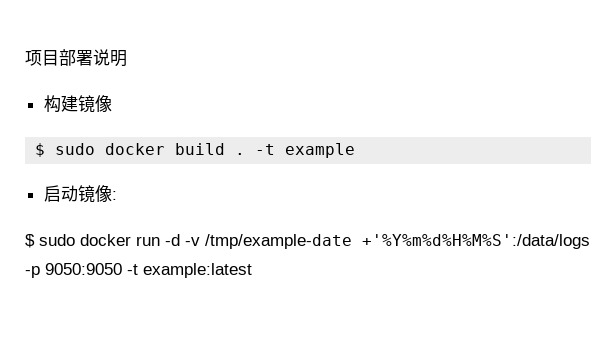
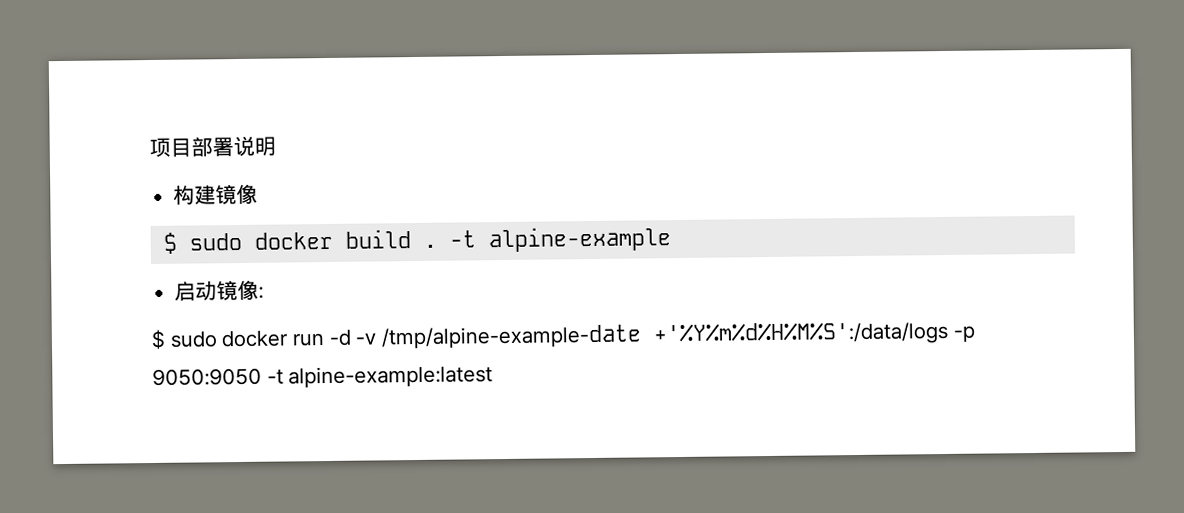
[285,143,356,158] example -> [487,226,671,253] alpine-example
[205,234,352,249] /tmp/example-date -> [381,324,643,350] /tmp/alpine-example-date
[143,263,252,278] example:latest -> [288,365,494,389] alpine-example:latest

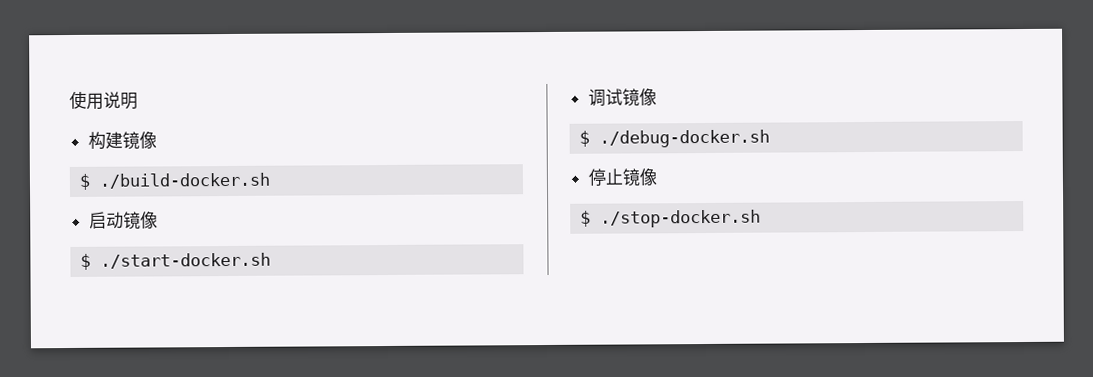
[149,136,234,158] 项目部署 -> [69,90,104,110] 使用
[188,226,671,253] sudo docker build . -t alpine-example -> [99,172,271,189] ./build-docker.sh
[258,286,265,299] [151,320,976,350] [152,365,494,389] : // $ sudo docker run -d -v /tmp/alpine-example-date +'%Y%m%d%H%M%S':/data/logs -p 9050:9050 -t alpine-example:latest -> [80,252,272,270] [587,88,657,107] [579,129,771,148] [587,168,657,187] [580,209,762,228] // $ ./start-docker.sh // 调试镜像 // $ ./debug-docker.sh // 停止镜像 // $ ./stop-docker.sh

